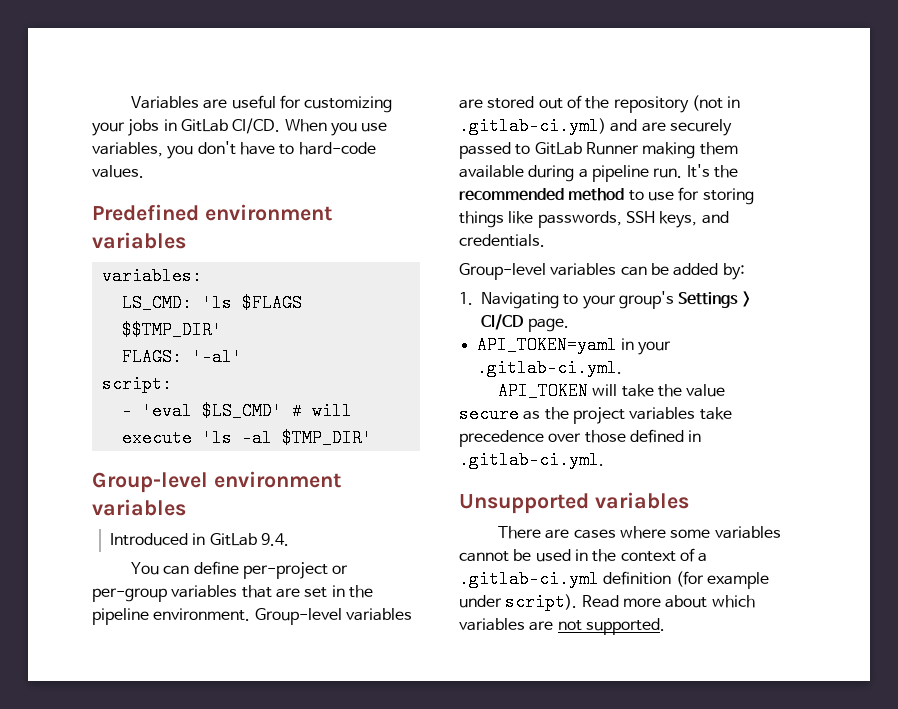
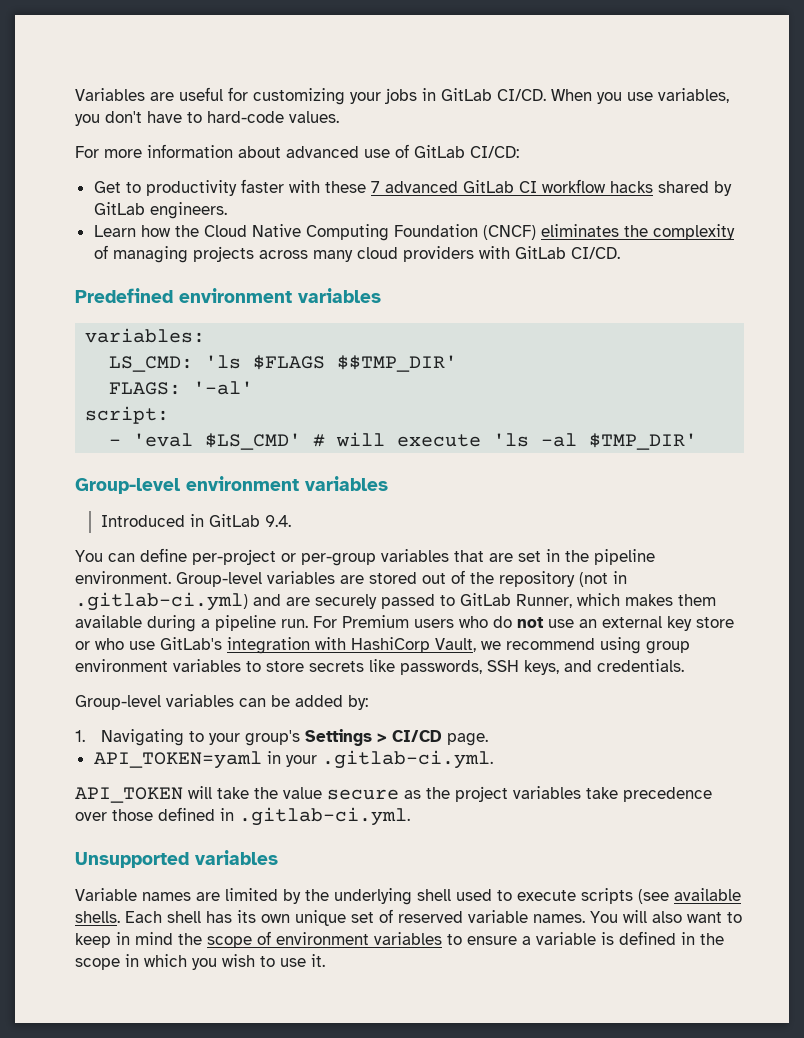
(144, 171) none -> [75,144,519,158] [93,179,732,196] [93,202,227,219] [93,224,735,241] [93,245,620,263] // For more information about advanced use of GitLab CI/CD: // Get to productivity faster with these 7 advanced GitLab CI workflow hacks shared by GitLab engineers. // Learn how the Cloud Native Computing Foundation (CNCF) eliminates the complexity of managing projects across many cloud providers with GitLab CI/CD.
[585,142,696,159] Runner making -> [516,593,673,608] Runner, which makes
[686,164,738,178] [459,187,754,205] [459,211,504,228] It's the recommended method to use for storing things -> [313,615,734,631] [75,637,690,654] [75,659,364,672] For Premium users who do not use an external key store or who use GitLab's integration with HashiCorp Vault, we recommend using group environment variables to store secrets
[497,526,781,539] [459,548,708,562] [459,570,769,589] [459,593,755,611] [459,618,665,635] There are cases where some variables cannot be used in the context of a .gitlab-ci.yml definition (for example under script). Read more about which variables are not supported. -> [75,888,741,905] [75,909,742,926] [75,931,724,948] [75,954,325,970] Variable names are limited by the underlying shell used to execute scripts (see available shells. Each shell has its own unique set of reserved variable names. You will also want to keep in mind the scope of environment variables to ensure a variable is defined in the scope in which you wish to use it.

